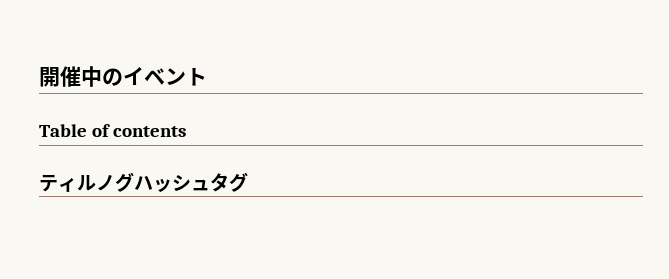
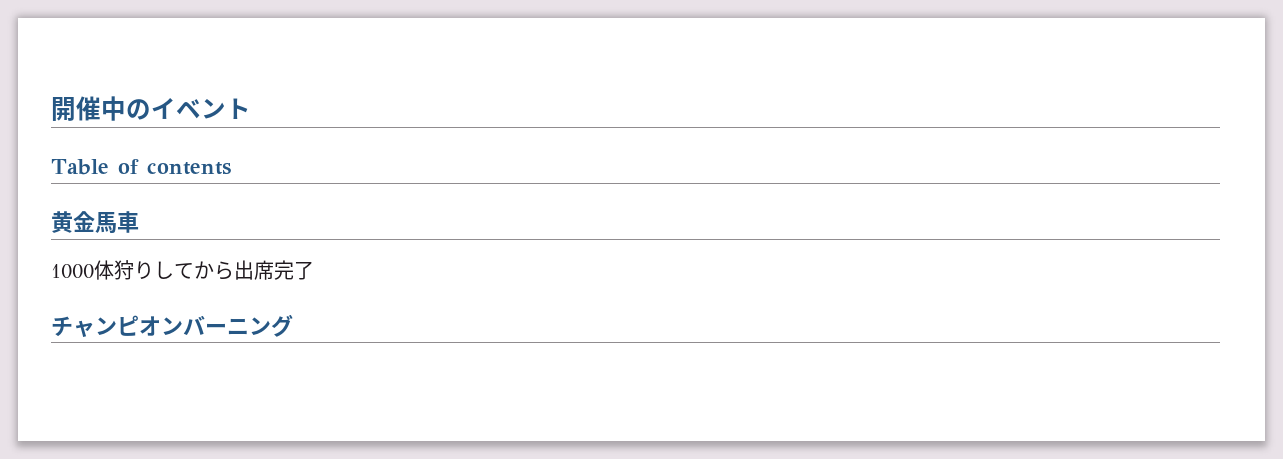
[39,172,229,192] ティルノグハッシュタ -> [51,211,139,234] [51,260,314,280] [51,315,271,337] 黄金馬車 // 1000体狩りしてから出席完了 // チャンピオンバーニン

